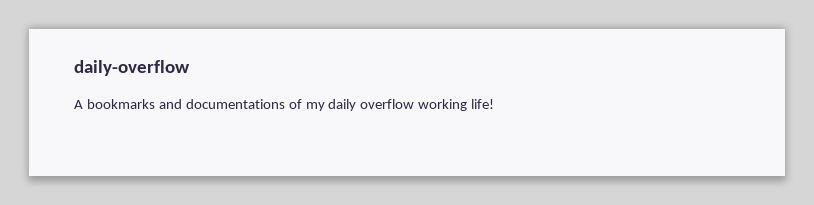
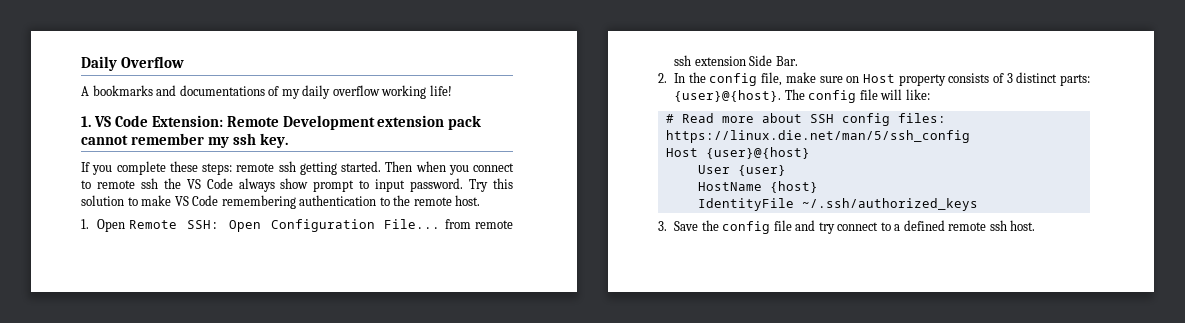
[74,60,190,76] daily-overflow -> [81,56,185,71] Daily Overflow
(495, 104) none -> [81,115,482,130] [81,133,288,148] [81,161,514,175] [81,178,513,192] [81,195,481,209] [81,219,513,232] [674,55,798,66] [658,72,1090,86] [674,89,930,103] [665,113,946,126] [665,130,970,143] [665,147,810,159] [697,165,786,176] [697,181,818,193] [697,198,978,211] [658,220,1036,234] // 1. VS Code Extension: Remote Development extension pack cannot remember my ssh key. // If you complete these steps: remote ssh getting started. Then when you connect to remote ssh the VS Code always show prompt to input password. Try this solution to make VS Code remembering authentication to the remote host. // 1. Open Remote SSH: Open Configuration File... from remote ssh extension Side Bar. // 2. In the config file, make sure on Host property consists of 3 distinct parts: {user}@{host}. The config file will like: // # Read more about SSH config files: https://linux.die.net/man/5/ssh_config // Host {user}@{host} // User {user} // HostName {host} // IdentityFile ~/.ssh/authorized_keys // 3. Save the config file and try connect to a defined remote ssh host.

